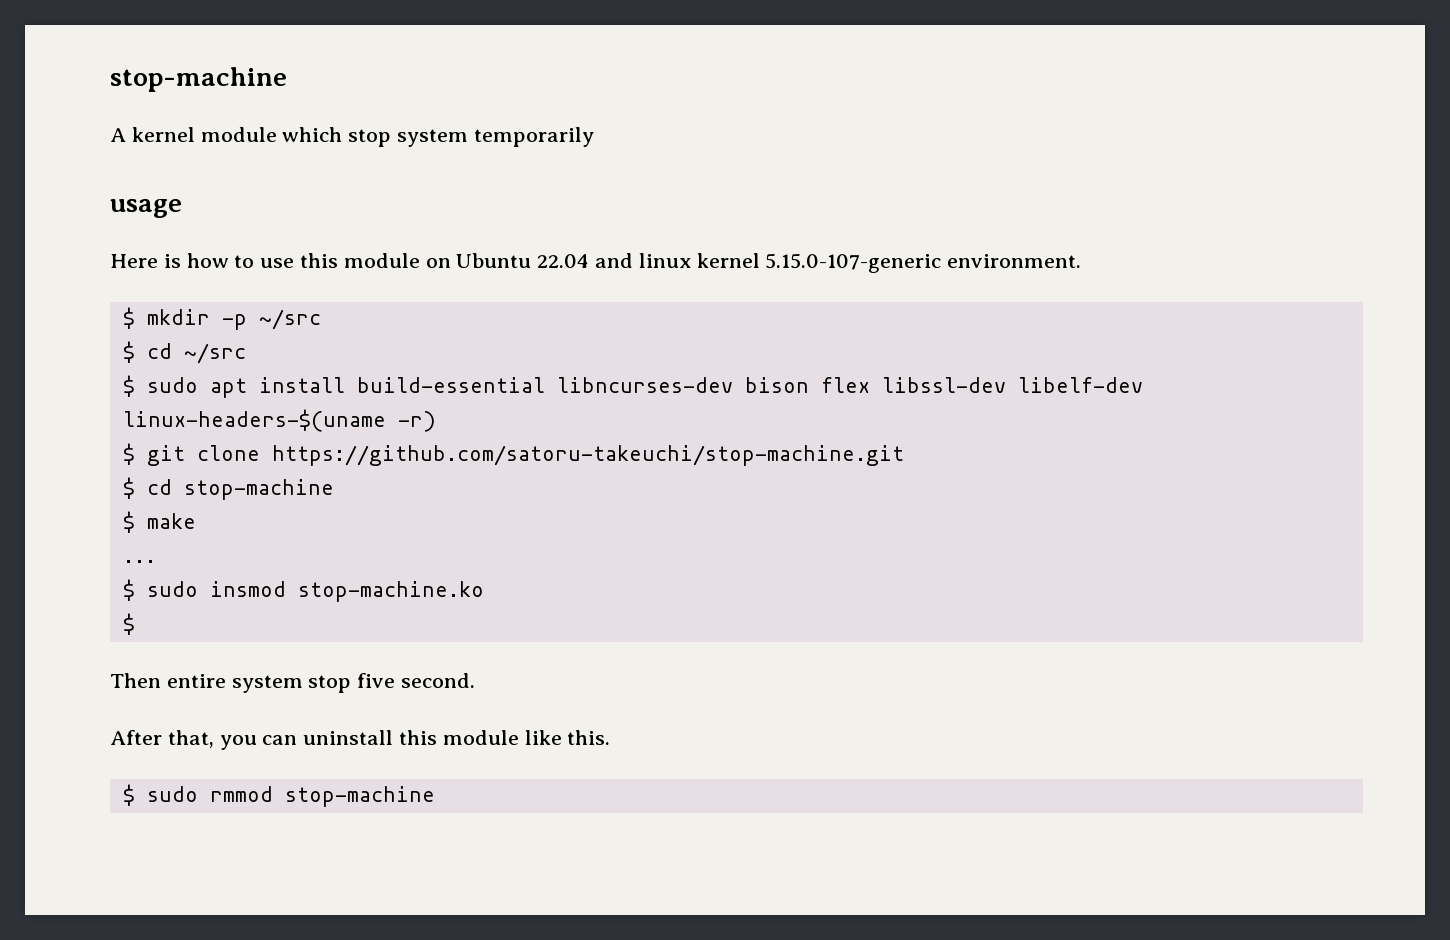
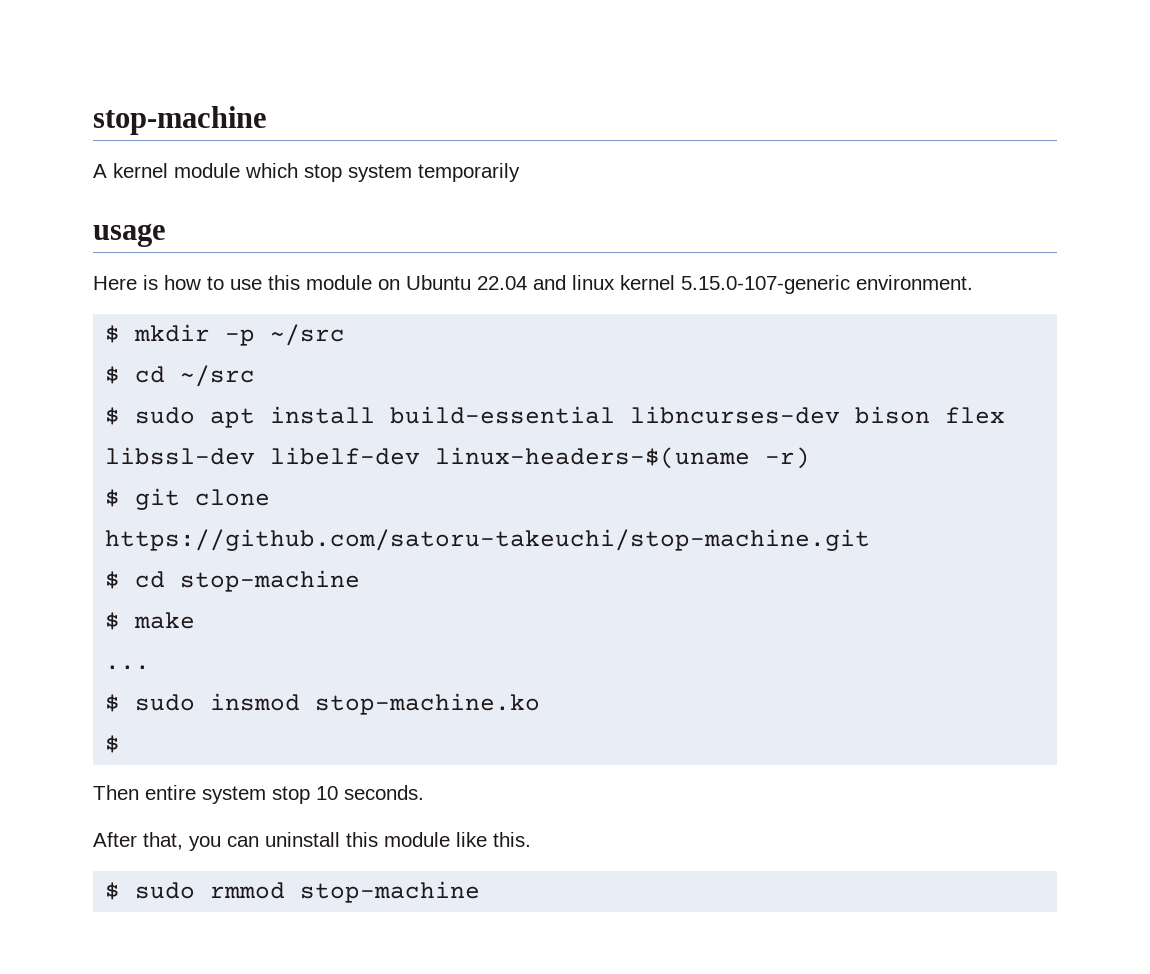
[357,673,476,688] five second. -> [316,785,424,800] 10 seconds.

